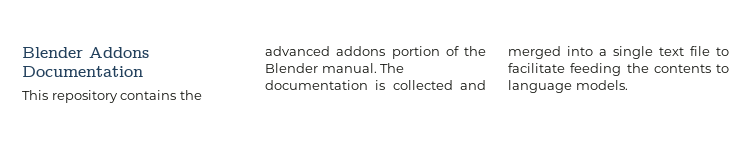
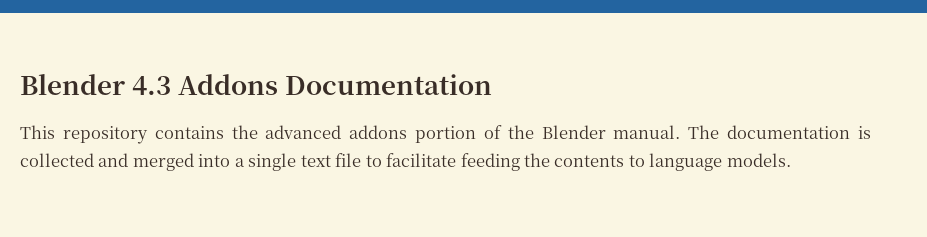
[22,47,83,58] Blender -> [20,74,172,95] Blender 4.3

